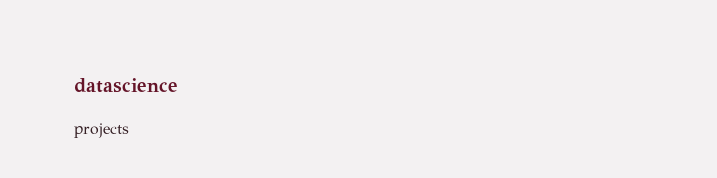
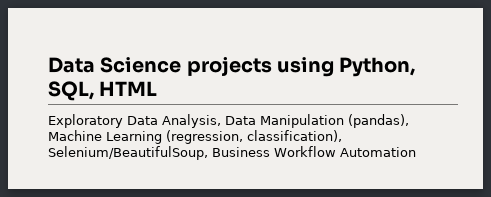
[74,78,178,93] [74,123,129,138] datascience // projects -> [48,56,416,77] [48,81,158,101] [48,114,409,128] [48,130,342,144] [48,146,416,160] Data Science projects using Python, SQL, HTML // Exploratory Data Analysis, Data Manipulation (pandas), Machine Learning (regression, classification), Selenium/BeautifulSoup, Business Workflow Automation

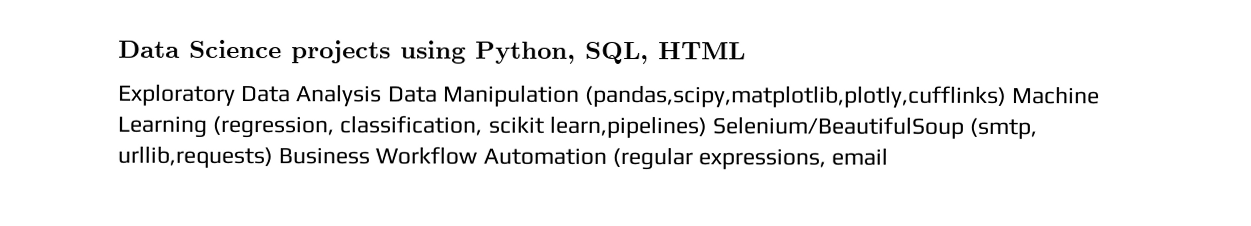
[162,114,221,128] Analysis, -> [296,84,383,107] Analysis
[348,114,409,128] (pandas), -> [585,84,1008,108] (pandas,scipy,matplotlib,plotly,cufflinks)
[247,130,342,142] [48,146,416,160] classification), Selenium/BeautifulSoup, Business Workflow Automation -> [339,115,1038,140] [117,145,889,171] classification, scikit learn,pipelines) Selenium/BeautifulSoup (smtp, urllib,requests) Business Workflow Automation (regular expressions, email

